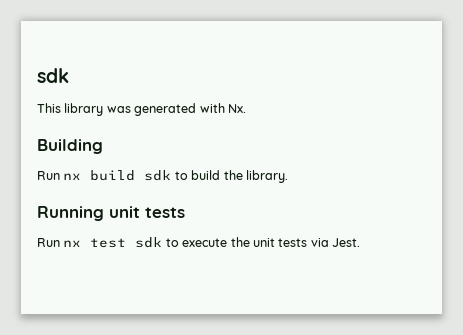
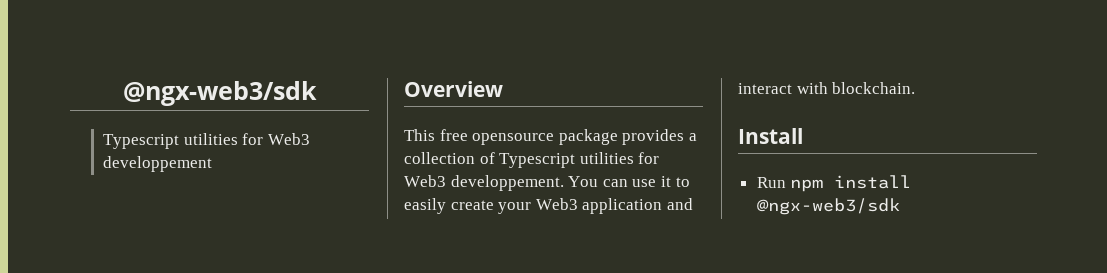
[37,68,69,83] [37,103,246,116] [37,139,103,154] [37,170,288,183] [37,206,185,221] [37,237,360,248] sdk // This library was generated with Nx. // Building // Run nx build sdk to build the library. // Running unit tests // Run nx test sdk to execute the unit tests via Jest. -> [122,81,317,106] [102,133,310,149] [102,156,212,172] [404,81,503,97] [404,129,697,145] [404,152,660,168] [404,175,690,191] [404,198,693,214] [738,82,916,94] [738,128,803,144] [756,175,912,192] [756,198,900,215] @ngx-web3/sdk // Typescript utilities for Web3 developpement // Overview // This free opensource package provides a collection of Typescript utilities for Web3 developpement. You can use it to easily create your Web3 application and interact with blockchain. // Install // Run npm install @ngx-web3/sdk

